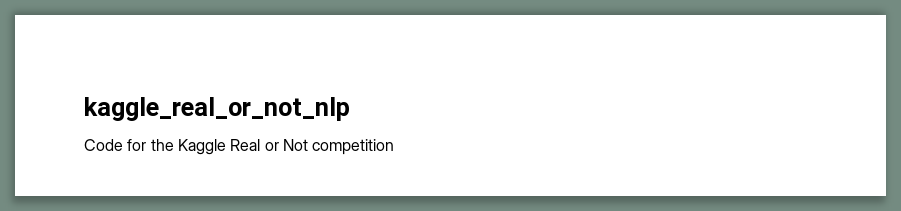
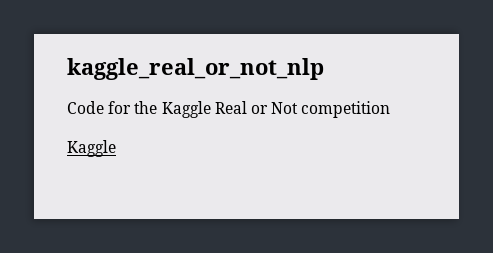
(395, 147) none -> [67,140,116,157] // Kaggle

